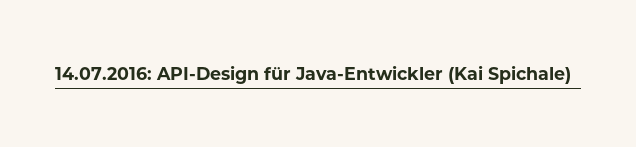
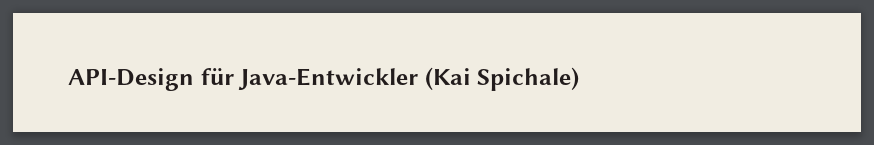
[55,67,152,80] 14.07.2016: -> (68, 79) none

